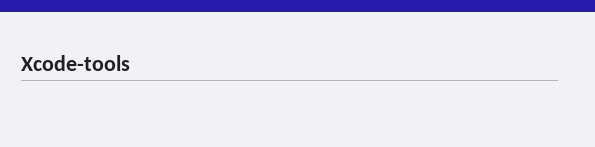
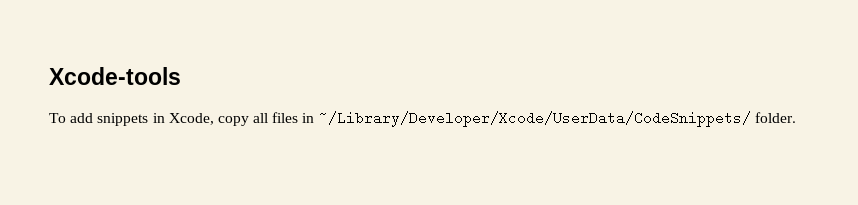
(130, 63) none -> [49,111,796,127] // To add snippets in Xcode, copy all files in ~/Library/Developer/Xcode/UserData/CodeSnippets/ folder.

